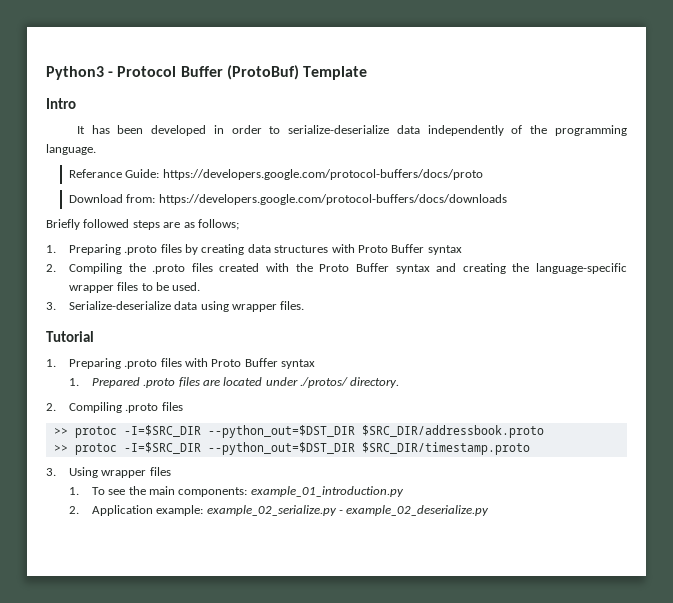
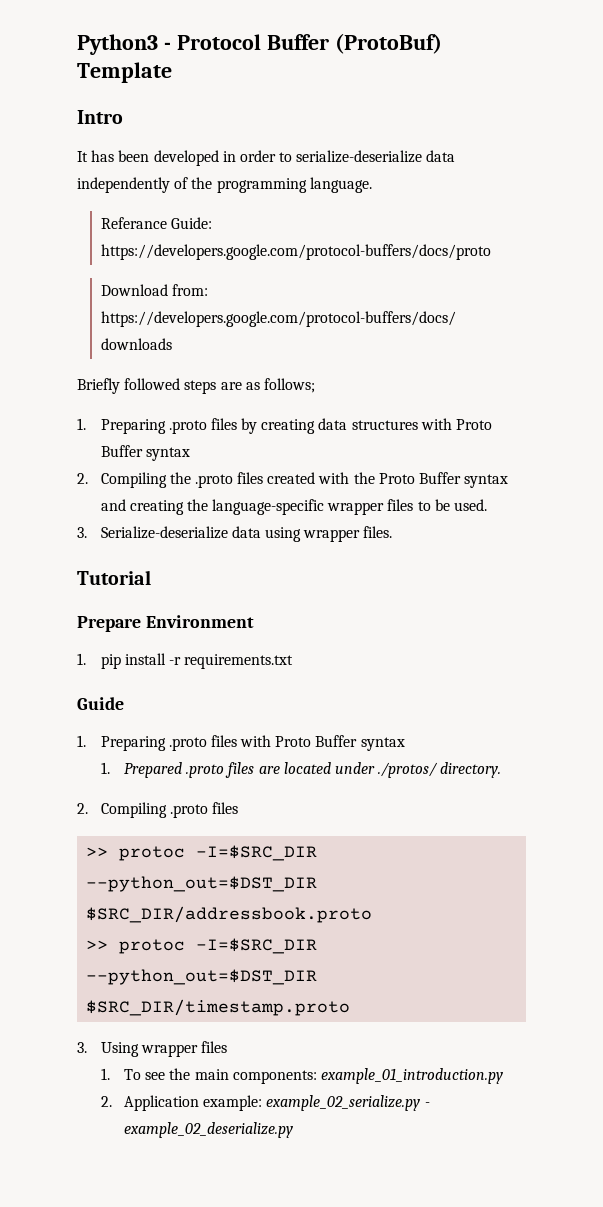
(94, 336) none -> [77,615,254,632] [77,653,294,669] [77,697,124,710] // Prepare Environment // 1. pip install -r requirements.txt // Guide

